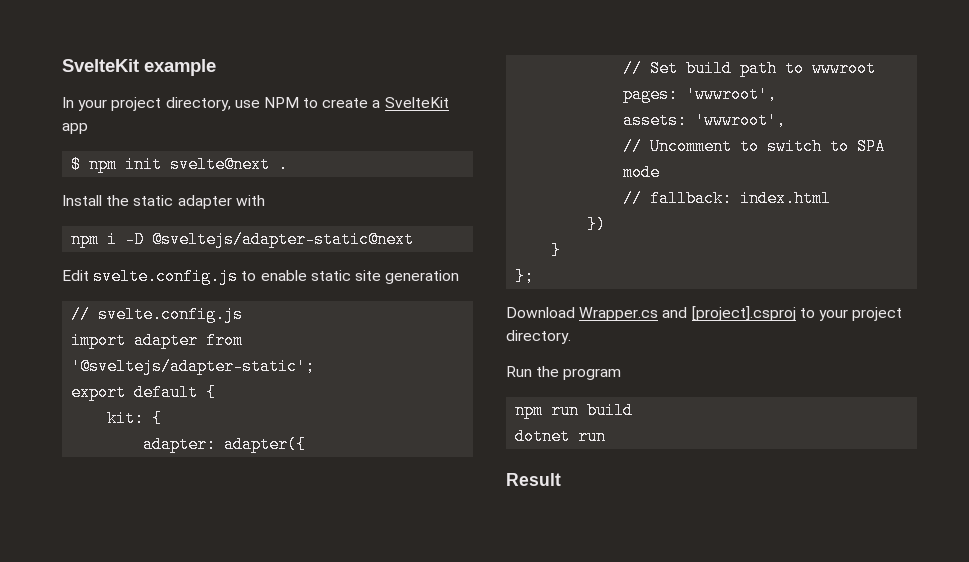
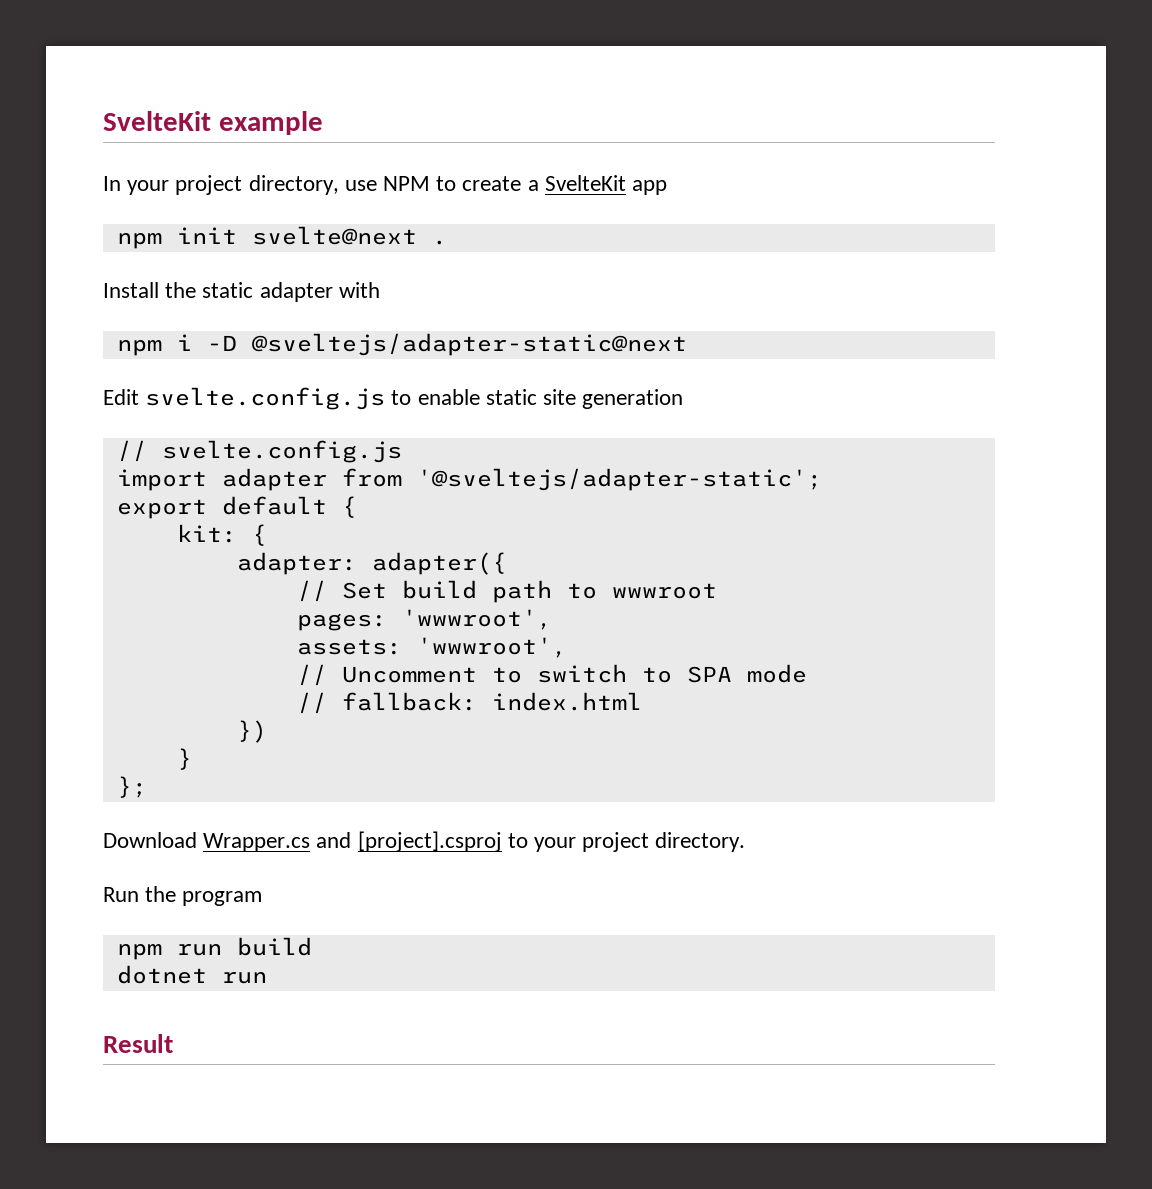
[71,156,82,173] $ -> (668, 187) none

